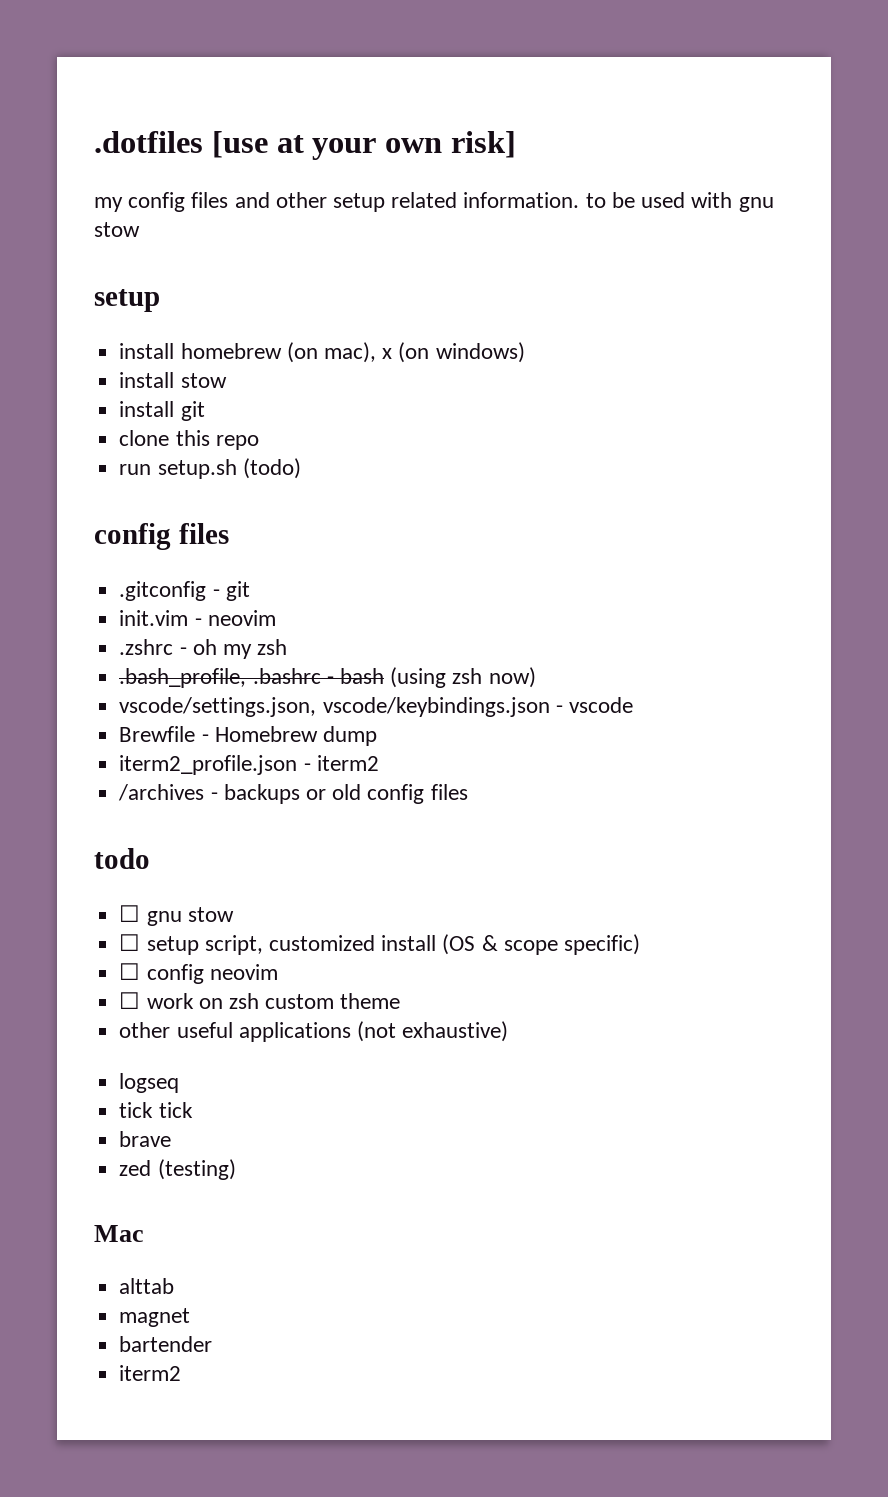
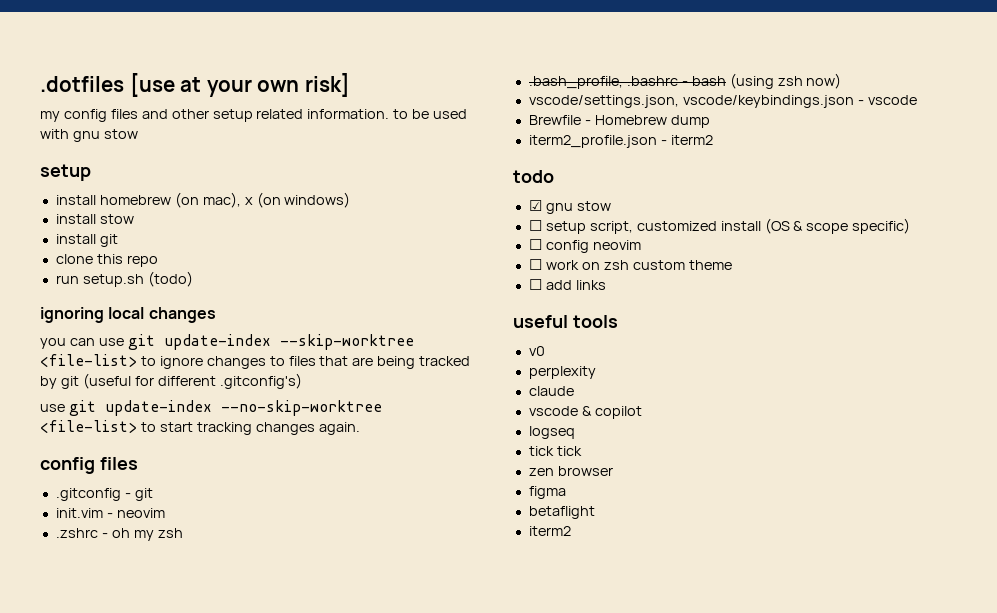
(301, 468) none -> [40,307,216,323] [40,334,414,350] [40,354,471,369] [40,373,302,389] [40,400,382,416] [40,420,360,435] // ignoring local changes // you can use git update-index --skip-worktree <file-list> to ignore changes to files that are being tracked by git (useful for different .gitconfig's) // use git update-index --no-skip-worktree <file-list> to start tracking changes again.
[118,784,468,804] // /archives - backups or old config files -> (713, 140) none
[119,905,141,922] ☐ -> [528,200,542,211] ☑
[119,1021,509,1042] [119,1073,180,1093] [119,1102,193,1118] [119,1131,172,1147] [119,1159,236,1180] [94,1225,144,1242] [119,1278,175,1294] [119,1308,191,1327] [119,1336,213,1352] other useful applications (not exhaustive) // logseq // tick tick // brave // zed (testing) // Mac // alttab // magnet // bartender -> [528,279,606,290] [513,315,618,328] [528,346,545,356] [528,366,596,379] [528,386,574,396] [528,406,642,419] [528,426,575,439] [528,446,582,456] [528,466,613,476] [528,486,566,499] [528,506,595,519] ☐ add links // useful tools // v0 // perplexity // claude // vscode & copilot // logseq // tick tick // zen browser // figma // betaflight

